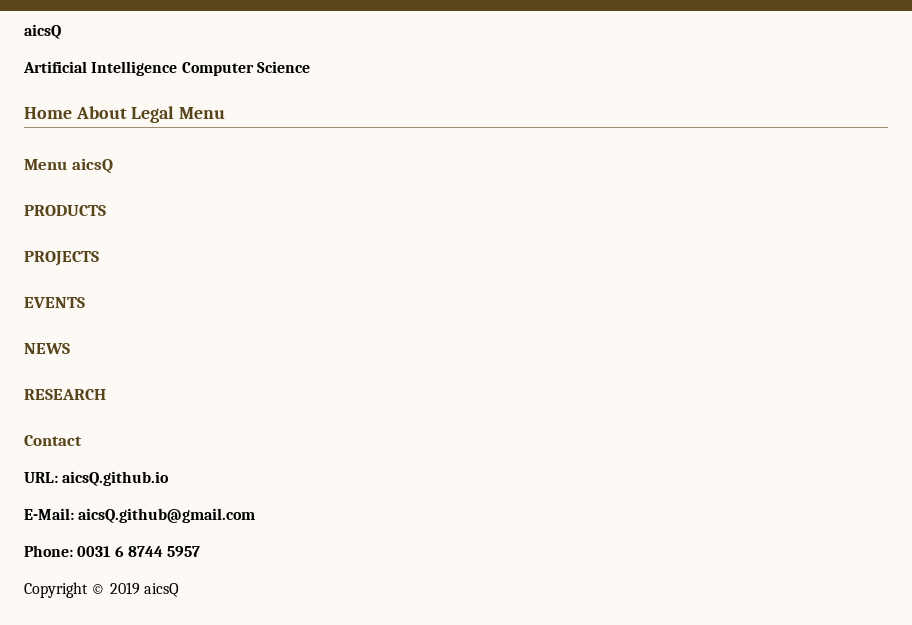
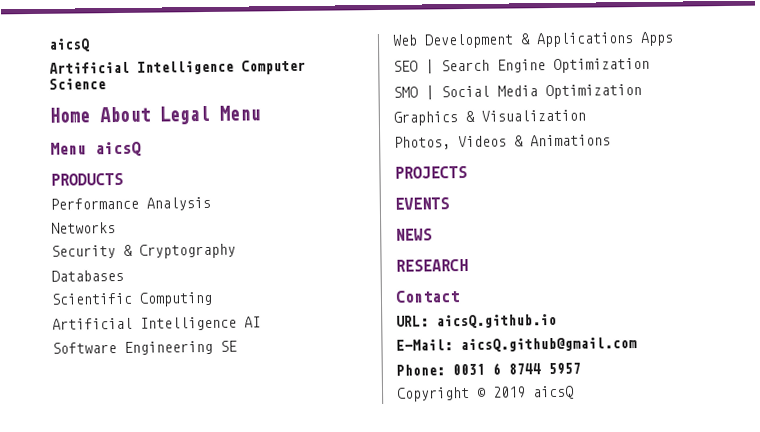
(106, 210) none -> [50,196,211,211] [51,222,116,234] [51,243,236,259] [51,269,124,282] [51,291,213,307] [52,316,261,331] [52,340,237,355] [392,31,674,49] [393,57,650,74] [393,83,642,100] [393,109,586,126] [394,134,611,150] // Performance Analysis // Networks // Security & Cryptography // Databases // Scientific Computing // Artificial Intelligence AI // Software Engineering SE // Web Development & Applications Apps // SEO | Search Engine Optimization // SMO | Social Media Optimization // Graphics & Visualization // Photos, Videos & Animations

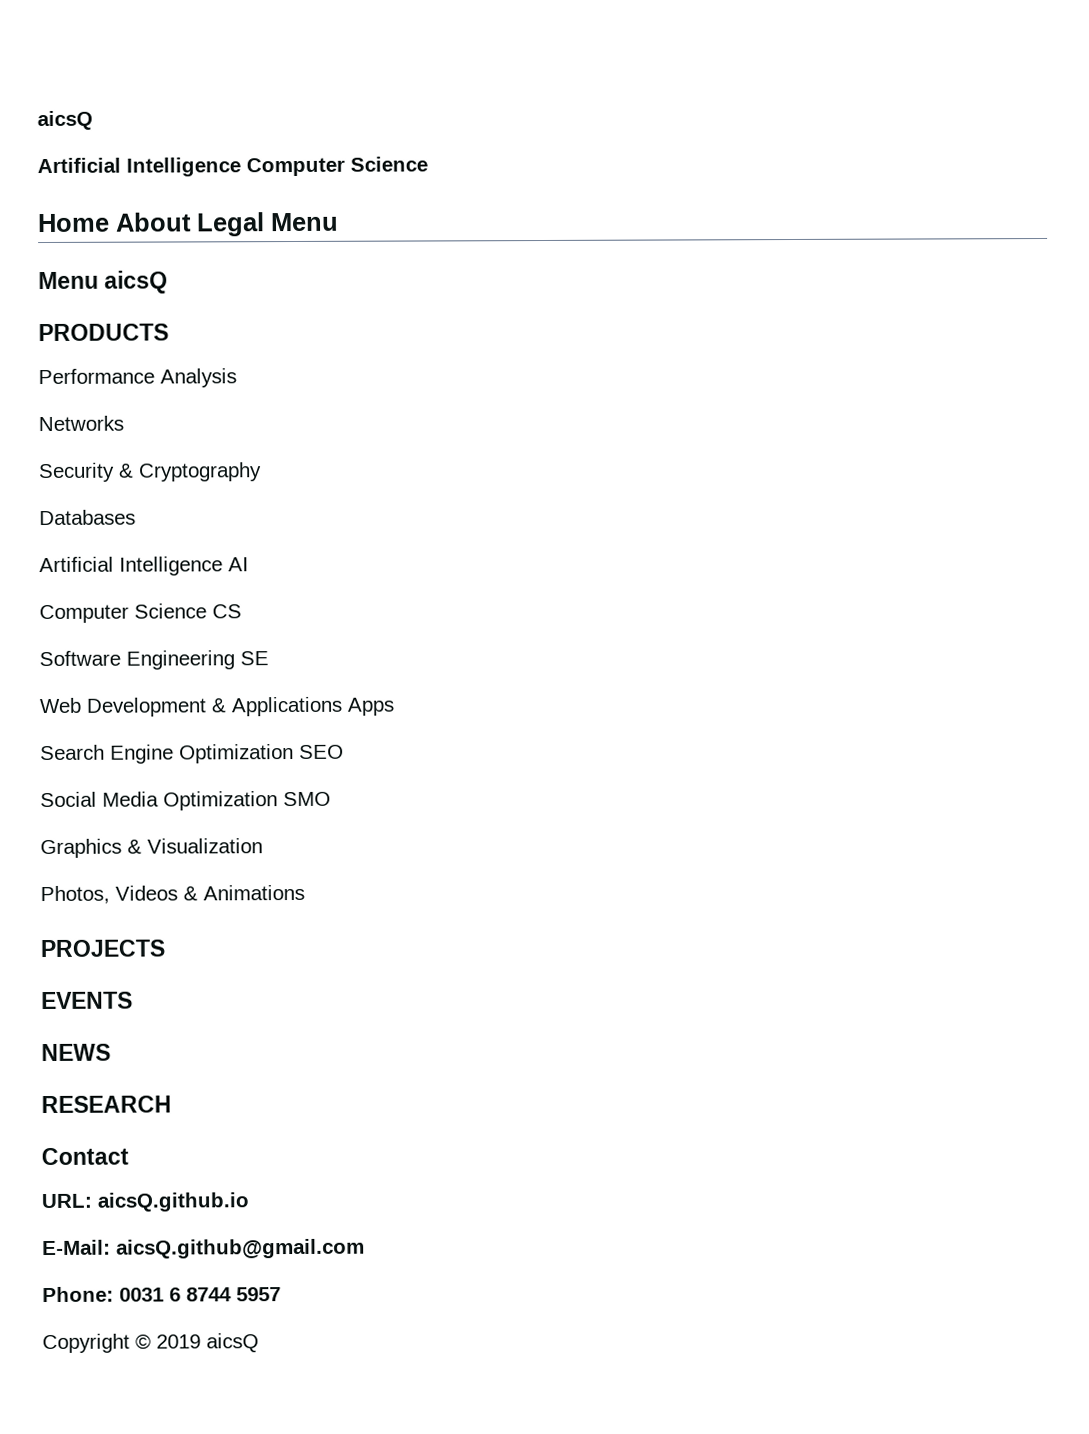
[51,291,213,307] // Scientific Computing -> (136, 517) none
(261, 322) none -> [39,603,242,624] // Computer Science CS
[393,59,434,74] SEO | -> (394, 706) none
[393,85,434,100] // SMO | -> [299,744,344,759] SEO //
(642, 91) none -> [283,791,331,807] SMO

